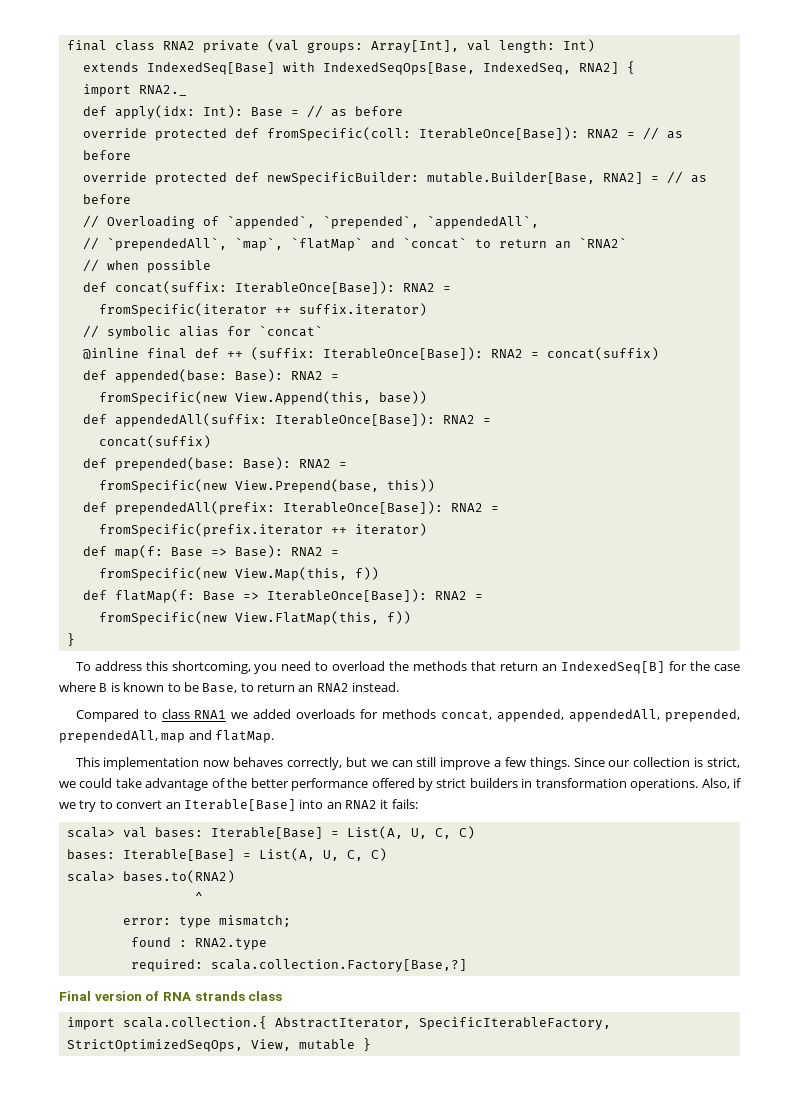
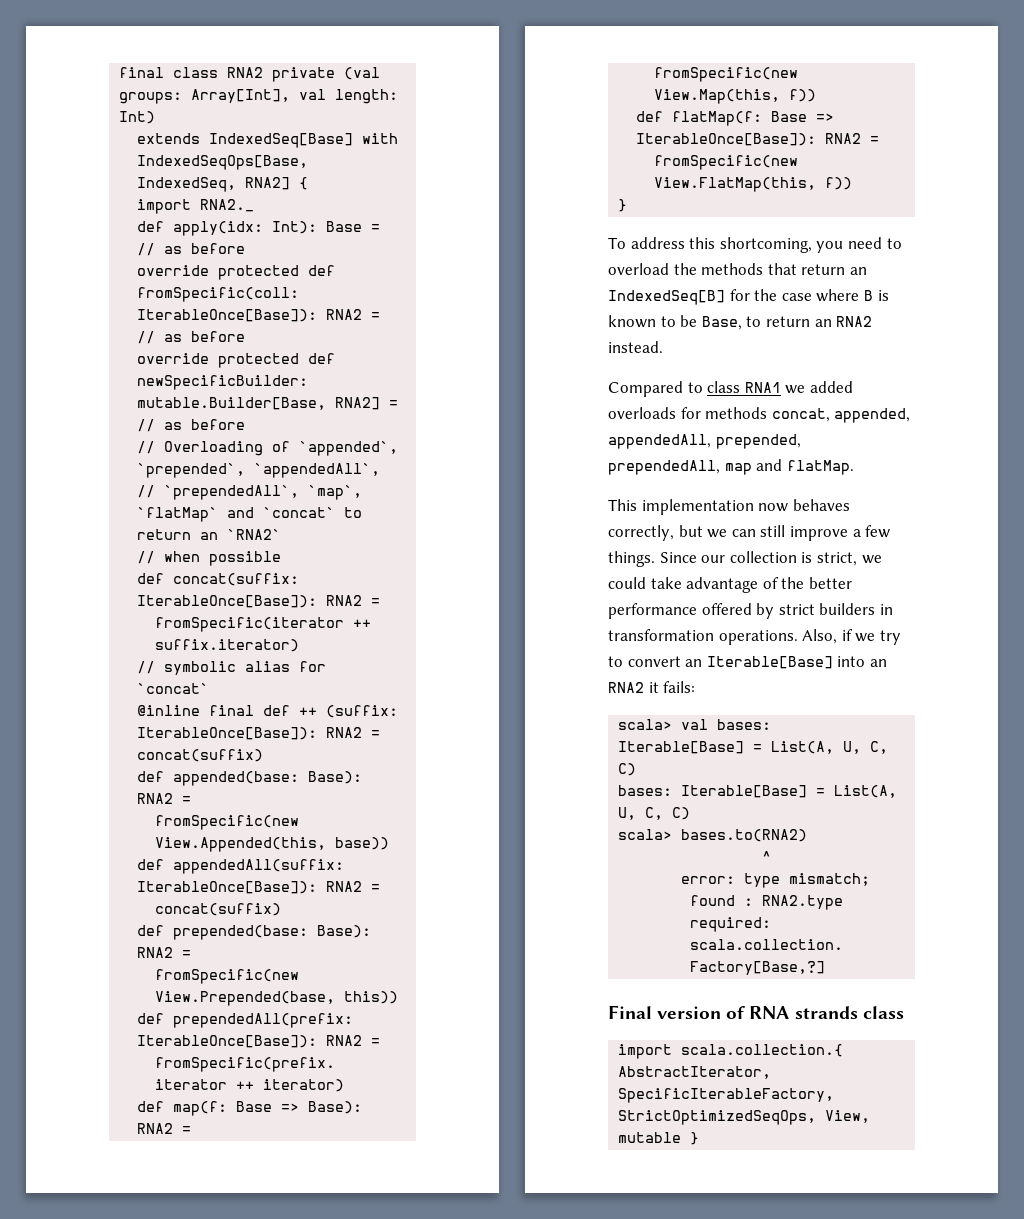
[234,391,371,405] View.Append(this, -> [155,837,327,852] View.Appended(this,
[234,479,379,493] View.Prepend(base, -> [155,991,336,1006] View.Prepended(base,

